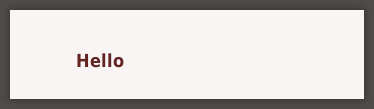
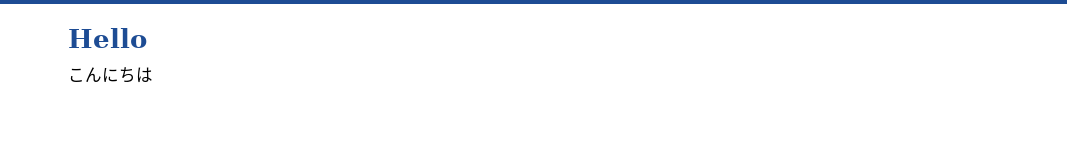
(124, 60) none -> [68,67,153,83] // こんにちは

